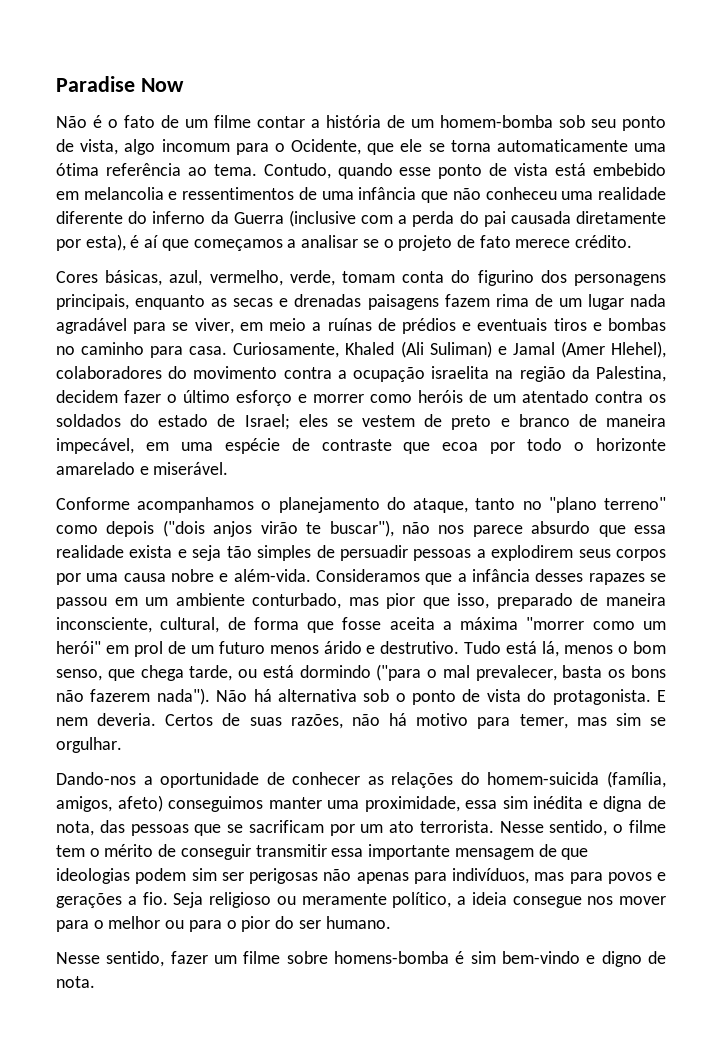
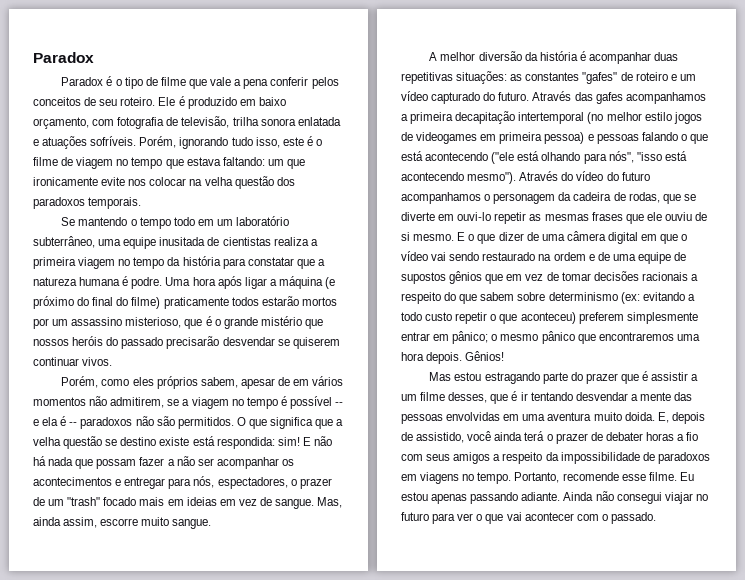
[56,76,184,92] [56,115,666,131] [56,139,667,155] [56,163,667,179] [56,187,667,203] [56,210,666,227] [56,234,633,251] [56,270,666,286] [56,294,666,310] [56,318,666,334] [56,341,666,358] [56,366,666,382] [56,390,666,406] [56,414,666,430] [56,438,666,454] [56,462,229,475] [56,497,666,513] [56,520,666,537] [56,545,666,561] [56,569,666,585] [56,593,666,609] [56,617,666,633] [56,641,666,657] [56,664,666,681] [56,688,667,705] [56,713,666,729] [56,737,122,753] [56,771,666,788] [56,795,666,812] [56,820,666,836] [56,844,589,860] [56,868,666,884] [56,892,666,908] [56,916,391,932] [56,951,667,967] [56,976,95,988] Paradise Now // Não é o fato de um filme contar a história de um homem-bomba sob seu ponto de vista, algo incomum para o Ocidente, que ele se torna automaticamente uma ótima referência ao tema. Contudo, quando esse ponto de vista está embebido em melancolia e ressentimentos de uma infância que não conheceu uma realidade diferente do inferno da Guerra (inclusive com a perda do pai causada diretamente por esta), é aí que começamos a analisar se o projeto de fato merece crédito. // Cores básicas, azul, vermelho, verde, tomam conta do figurino dos personagens principais, enquanto as secas e drenadas paisagens fazem rima de um lugar nada agradável para se viver, em meio a ruínas de prédios e eventuais tiros e bombas no caminho para casa. Curiosamente, Khaled (Ali Suliman) e Jamal (Amer Hlehel), colaboradores do movimento contra a ocupação israelita na região da Palestina, decidem fazer o último esforço e morrer como heróis de um atentado contra os soldados do estado de Israel; eles se vestem de preto e branco de maneira impecável, em uma espécie de contraste que ecoa por todo o horizonte amarelado e miserável. // Conforme acompanhamos o planejamento do ataque, tanto no "plano terreno" como depois ("dois anjos virão te buscar"), não nos parece absurdo que essa realidade exista e seja tão simples de persuadir pessoas a explodirem seus corpos por uma causa nobre e além-vida. Consideramos que a infância desses rapazes se passou em um ambiente conturbado, mas pior que isso, preparado de maneira inconsciente, cultural, de forma que fosse aceita a máxima "morrer como um herói" em prol de um futuro menos árido e destrutivo. Tudo está lá, menos o bom senso, que chega tarde, ou está dormindo ("para o mal prevalecer, basta os bons não fazerem nada"). Não há alternativa sob o ponto de vista do protagonista. E nem deveria. Certos de suas razões, não há motivo para temer, mas sim se orgulhar. // Dando-nos a oportunidade de conhecer as relações do homem-suicida (família, amigos, afeto) conseguimos manter uma proximidade, essa sim inédita e digna de nota, das pessoas que se sacrificam por um ato terrorista. Nesse sentido, o filme tem o mérito de conseguir transmitir essa importante mensagem de que ideologias podem sim ser perigosas não apenas para indivíduos, mas para povos e gerações a fio. Seja religioso ou meramente político, a ideia consegue nos mover para o melhor ou para o pior do ser humano. // Nesse sentido, fazer um filme sobre homens-bomba é sim bem-vindo e digno de nota. -> [33,52,94,63] [61,76,339,89] [33,96,286,109] [33,116,341,129] [33,136,322,149] [33,157,305,169] [33,176,295,189] [33,197,142,209] [61,216,290,229] [33,236,318,249] [33,256,325,269] [33,276,336,289] [33,296,337,309] [33,316,323,329] [33,336,340,349] [33,357,113,366] [61,376,344,389] [33,396,344,409] [33,416,344,429] [33,436,332,449] [33,456,294,469] [33,476,332,489] [33,497,343,509] [33,517,212,529] [429,51,679,64] [401,71,696,84] [401,91,706,104] [401,111,702,124] [401,132,708,144] [401,151,687,164] [401,171,650,184] [401,192,696,204] [401,212,708,224] [401,231,688,244] [401,251,687,264] [401,271,698,284] [401,292,695,304] [401,312,698,324] [401,331,700,344] [401,351,505,364] [429,371,699,384] [401,391,693,404] [401,412,705,424] [401,431,699,444] [401,452,710,464] [401,472,694,484] [401,491,708,504] [401,512,656,524] Paradox // Paradox é o tipo de filme que vale a pena conferir pelos conceitos de seu roteiro. Ele é produzido em baixo orçamento, com fotografia de televisão, trilha sonora enlatada e atuações sofríveis. Porém, ignorando tudo isso, este é o filme de viagem no tempo que estava faltando: um que ironicamente evite nos colocar na velha questão dos paradoxos temporais. // Se mantendo o tempo todo em um laboratório subterrâneo, uma equipe inusitada de cientistas realiza a primeira viagem no tempo da história para constatar que a natureza humana é podre. Uma hora após ligar a máquina (e próximo do final do filme) praticamente todos estarão mortos por um assassino misterioso, que é o grande mistério que nossos heróis do passado precisarão desvendar se quiserem continuar vivos. // Porém, como eles próprios sabem, apesar de em vários momentos não admitirem, se a viagem no tempo é possível -- e ela é -- paradoxos não são permitidos. O que significa que a velha questão se destino existe está respondida: sim! E não há nada que possam fazer a não ser acompanhar os acontecimentos e entregar para nós, espectadores, o prazer de um "trash" focado mais em ideias em vez de sangue. Mas, ainda assim, escorre muito sangue. // A melhor diversão da história é acompanhar duas repetitivas situações: as constantes "gafes" de roteiro e um vídeo capturado do futuro. Através das gafes acompanhamos a primeira decapitação intertemporal (no melhor estilo jogos de videogames em primeira pessoa) e pessoas falando o que está acontecendo ("ele está olhando para nós", "isso está acontecendo mesmo"). Através do vídeo do futuro acompanhamos o personagem da cadeira de rodas, que se diverte em ouvi-lo repetir as mesmas frases que ele ouviu de si mesmo. E o que dizer de uma câmera digital em que o vídeo vai sendo restaurado na ordem e de uma equipe de supostos gênios que em vez de tomar decisões racionais a respeito do que sabem sobre determinismo (ex: evitando a todo custo repetir o que aconteceu) preferem simplesmente entrar em pânico; o mesmo pânico que encontraremos uma hora depois. Gênios! // Mas estou estragando parte do prazer que é assistir a um filme desses, que é ir tentando desvendar a mente das pessoas envolvidas em uma aventura muito doida. E, depois de assistido, você ainda terá o prazer de debater horas a fio com seus amigos a respeito da impossibilidade de paradoxos em viagens no tempo. Portanto, recomende esse filme. Eu estou apenas passando adiante. Ainda não consegui viajar no futuro para ver o que vai acontecer com o passado.

